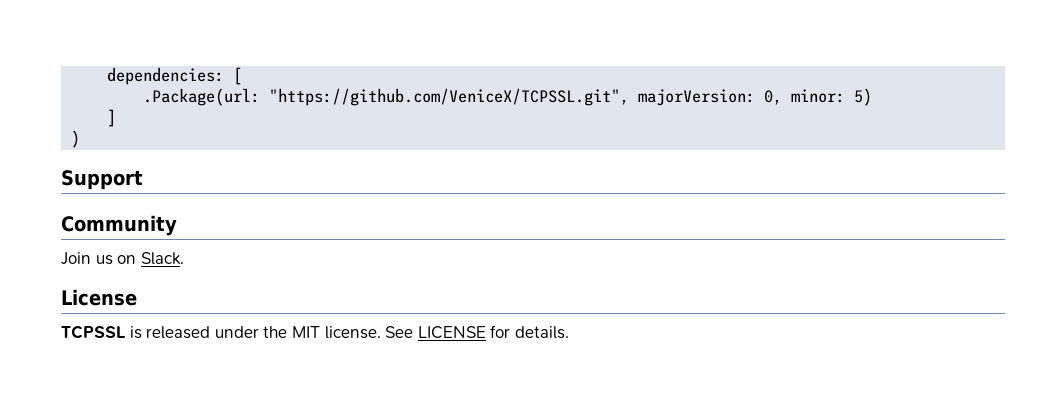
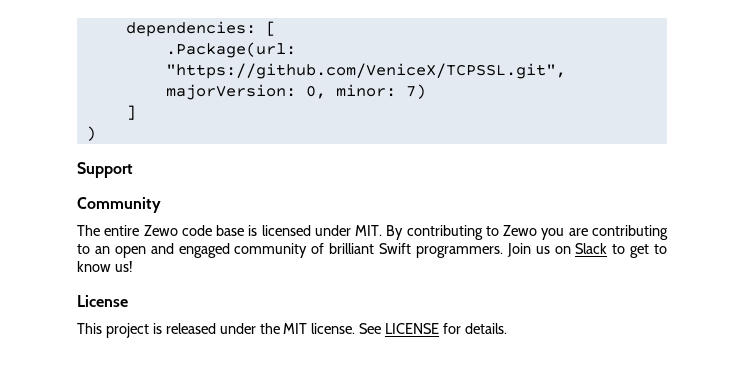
[854,88,873,106] 5) -> [405,84,426,99] 7)
[61,252,184,265] Join us on Slack. -> [77,225,668,240] [77,243,667,258] [77,261,133,272] The entire Zewo code base is licensed under MIT. By contributing to Zewo you are contributing to an open and engaged community of brilliant Swift programmers. Join us on Slack to get to know us!
[61,325,126,339] TCPSSL -> [77,323,149,338] This project

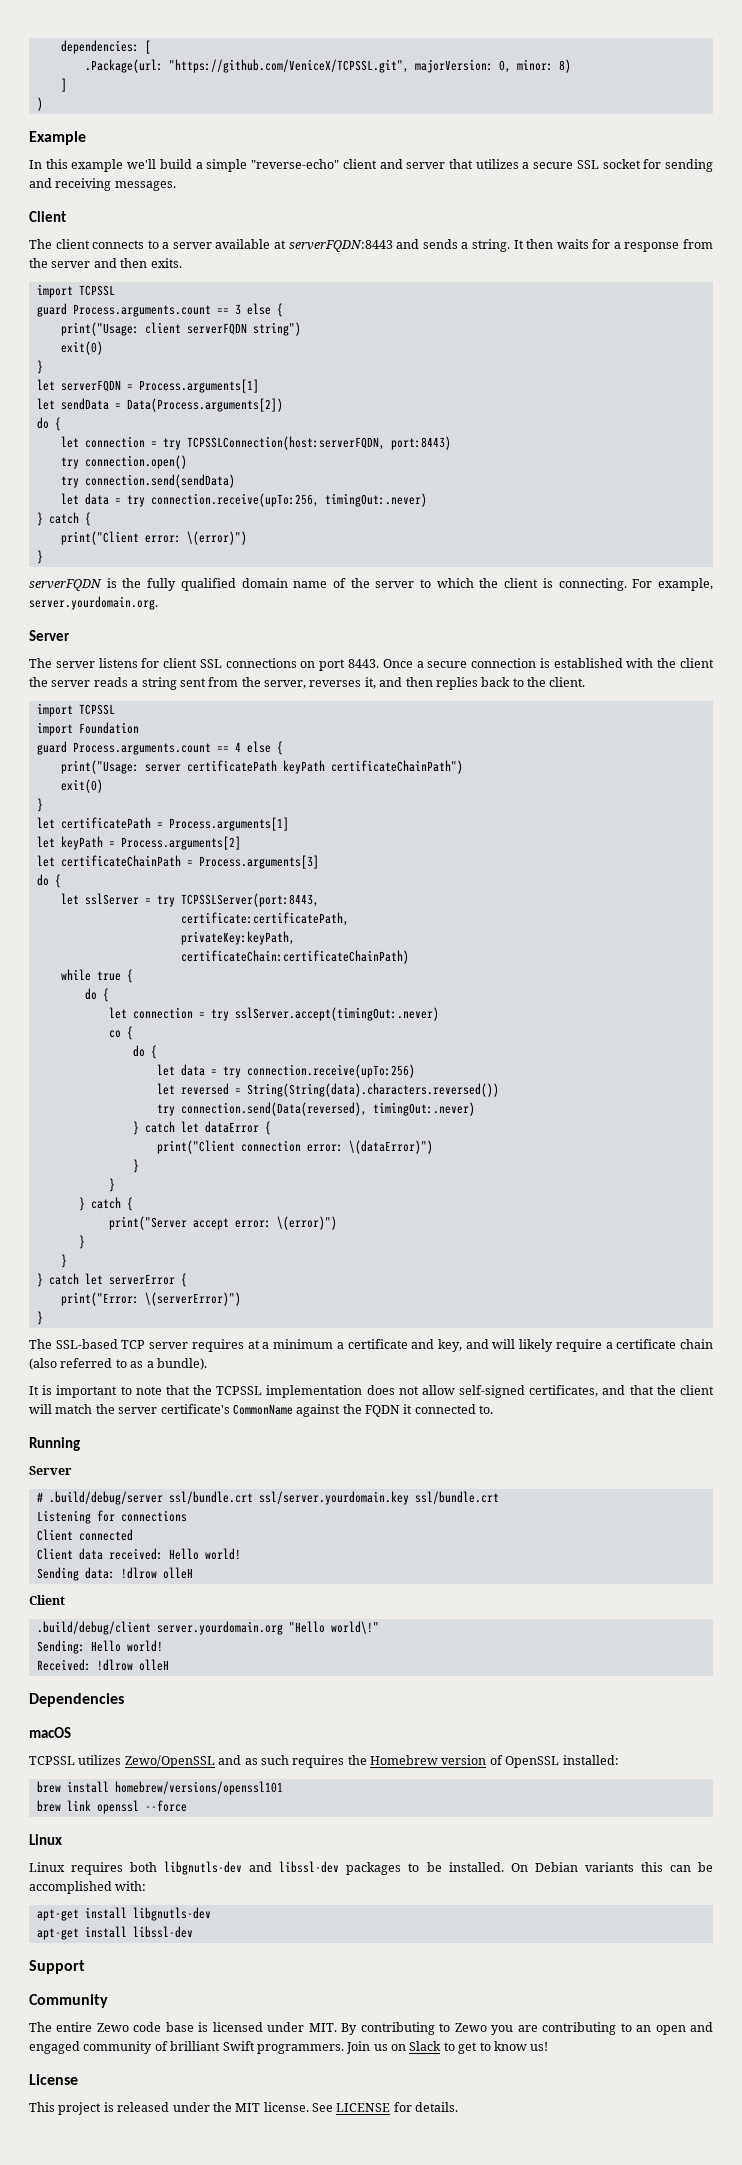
[405,84,426,99] 7) -> [558,59,571,73] 8)
(96, 133) none -> [29,131,86,145] [29,159,713,172] [29,178,176,191] [29,211,66,222] [29,239,713,252] [29,258,182,268] [36,284,115,298] [36,303,283,317] [60,322,301,336] [60,341,103,355] [36,360,43,374] [36,379,259,393] [36,398,283,412] [36,417,61,431] [60,436,451,450] [60,455,187,469] [60,474,235,488] [60,493,427,507] [36,512,91,526] [60,531,247,545] [36,550,43,564] [29,578,713,591] [29,596,158,610] [29,630,70,641] [29,658,715,671] [29,677,586,690] [36,703,115,717] [36,722,139,736] [36,741,283,755] [60,760,463,774] [60,779,103,793] [36,798,43,812] [36,817,289,831] [36,836,241,850] [36,855,319,869] [36,874,61,888] [60,893,319,907] [180,912,349,926] [180,931,295,945] [180,950,409,964] [60,969,133,983] [84,988,109,1002] [108,1007,439,1021] [108,1026,133,1040] [132,1045,157,1059] [156,1064,415,1078] [156,1083,499,1097] [156,1102,475,1116] [132,1121,271,1135] [156,1140,433,1154] [132,1159,139,1173] [108,1178,115,1192] [78,1197,133,1211] [108,1216,337,1230] [78,1235,85,1249] [60,1254,67,1268] [36,1273,187,1287] [60,1292,241,1306] [36,1311,43,1325] [29,1339,713,1352] [29,1358,207,1370] [29,1385,714,1398] [29,1404,494,1417] [29,1437,80,1451] [29,1466,72,1475] [36,1491,499,1505] [36,1510,187,1524] [36,1529,133,1541] [36,1548,241,1560] [36,1567,193,1581] [29,1595,65,1605] [36,1621,379,1635] [36,1640,163,1654] [36,1659,169,1671] [29,1693,124,1707] [29,1727,71,1738] [29,1755,619,1768] [36,1781,283,1795] [36,1800,187,1814] [29,1834,62,1845] [29,1861,714,1875] [29,1881,147,1894] [36,1907,211,1921] [36,1926,193,1940] // Example // In this example we'll build a simple "reverse-echo" client and server that utilizes a secure SSL socket for sending and receiving messages. // Client // The client connects to a server available at serverFQDN:8443 and sends a string. It then waits for a response from the server and then exits. // import TCPSSL // guard Process.arguments.count == 3 else { // print("Usage: client serverFQDN string") // exit(0) // } // let serverFQDN = Process.arguments[1] // let sendData = Data(Process.arguments[2]) // do { // let connection = try TCPSSLConnection(host:serverFQDN, port:8443) // try connection.open() // try connection.send(sendData) // let data = try connection.receive(upTo:256, timingOut:.never) // } catch { // print("Client error: \(error)") // } // serverFQDN is the fully qualified domain name of the server to which the client is connecting. For example, server.yourdomain.org. // Server // The server listens for client SSL connections on port 8443. Once a secure connection is established with the client the server reads a string sent from the server, reverses it, and then replies back to the client. // import TCPSSL // import Foundation // guard Process.arguments.count == 4 else { // print("Usage: server certificatePath keyPath certificateChainPath") // exit(0) // } // let certificatePath = Process.arguments[1] // let keyPath = Process.arguments[2] // let certificateChainPath = Process.arguments[3] // do { // let sslServer = try TCPSSLServer(port:8443, // certificate:certificatePath, // privateKey:keyPath, // certificateChain:certificateChainPath) // while true { // do { // let connection = try sslServer.accept(timingOut:.never) // co { // do { // let data = try connection.receive(upTo:256) // let reversed = String(String(data).characters.reversed()) // try connection.send(Data(reversed), timingOut:.never) // } catch let dataError { // print("Client connection error: \(dataError)") // } // } // } catch { // print("Server accept error: \(error)") // } // } // } catch let serverError { // print("Error: \(serverError)") // } // The SSL-based TCP server requires at a minimum a certificate and key, and will likely require a certificate chain (also referred to as a bundle). // It is important to note that the TCPSSL implementation does not allow self-signed certificates, and that the client will match the server certificate's CommonName against the FQDN it connected to. // Running // Server // # .build/debug/server ssl/bundle.crt ssl/server.yourdomain.key ssl/bundle.crt // Listening for connections // Client connected // Client data received: Hello world! // Sending data: !dlrow olleH // Client // .build/debug/client server.yourdomain.org "Hello world\!" // Sending: Hello world! // Received: !dlrow olleH // Dependencies // macOS // TCPSSL utilizes Zewo/OpenSSL and as such requires the Homebrew version of OpenSSL installed: // brew install homebrew/versions/openssl101 // brew link openssl --force // Linux // Linux requires both libgnutls-dev and libssl-dev packages to be installed. On Debian variants this can be accomplished with: // apt-get install libgnutls-dev // apt-get install libssl-dev

